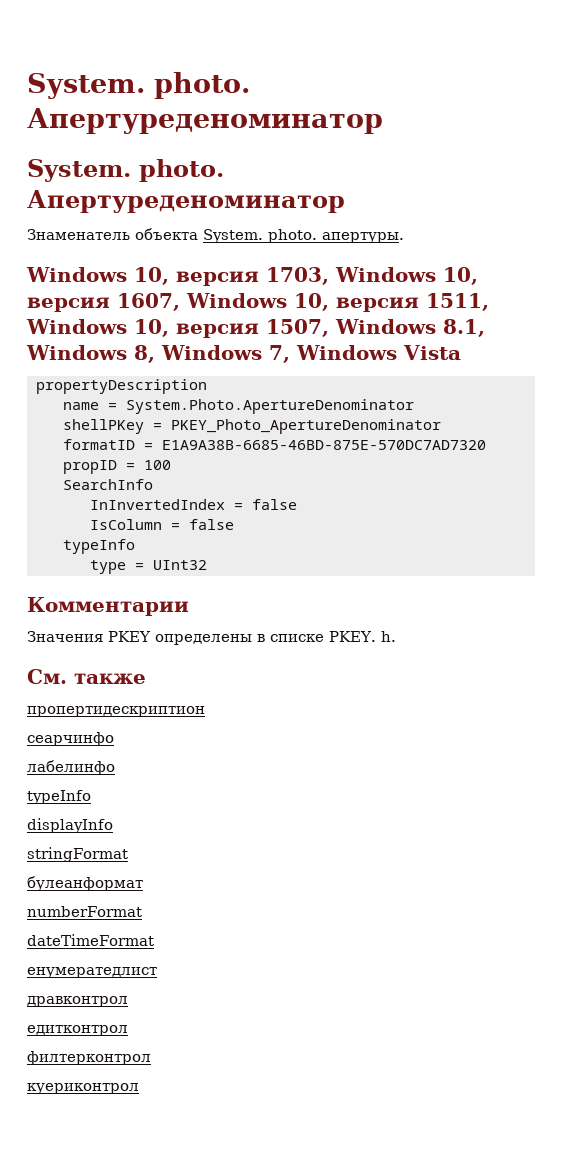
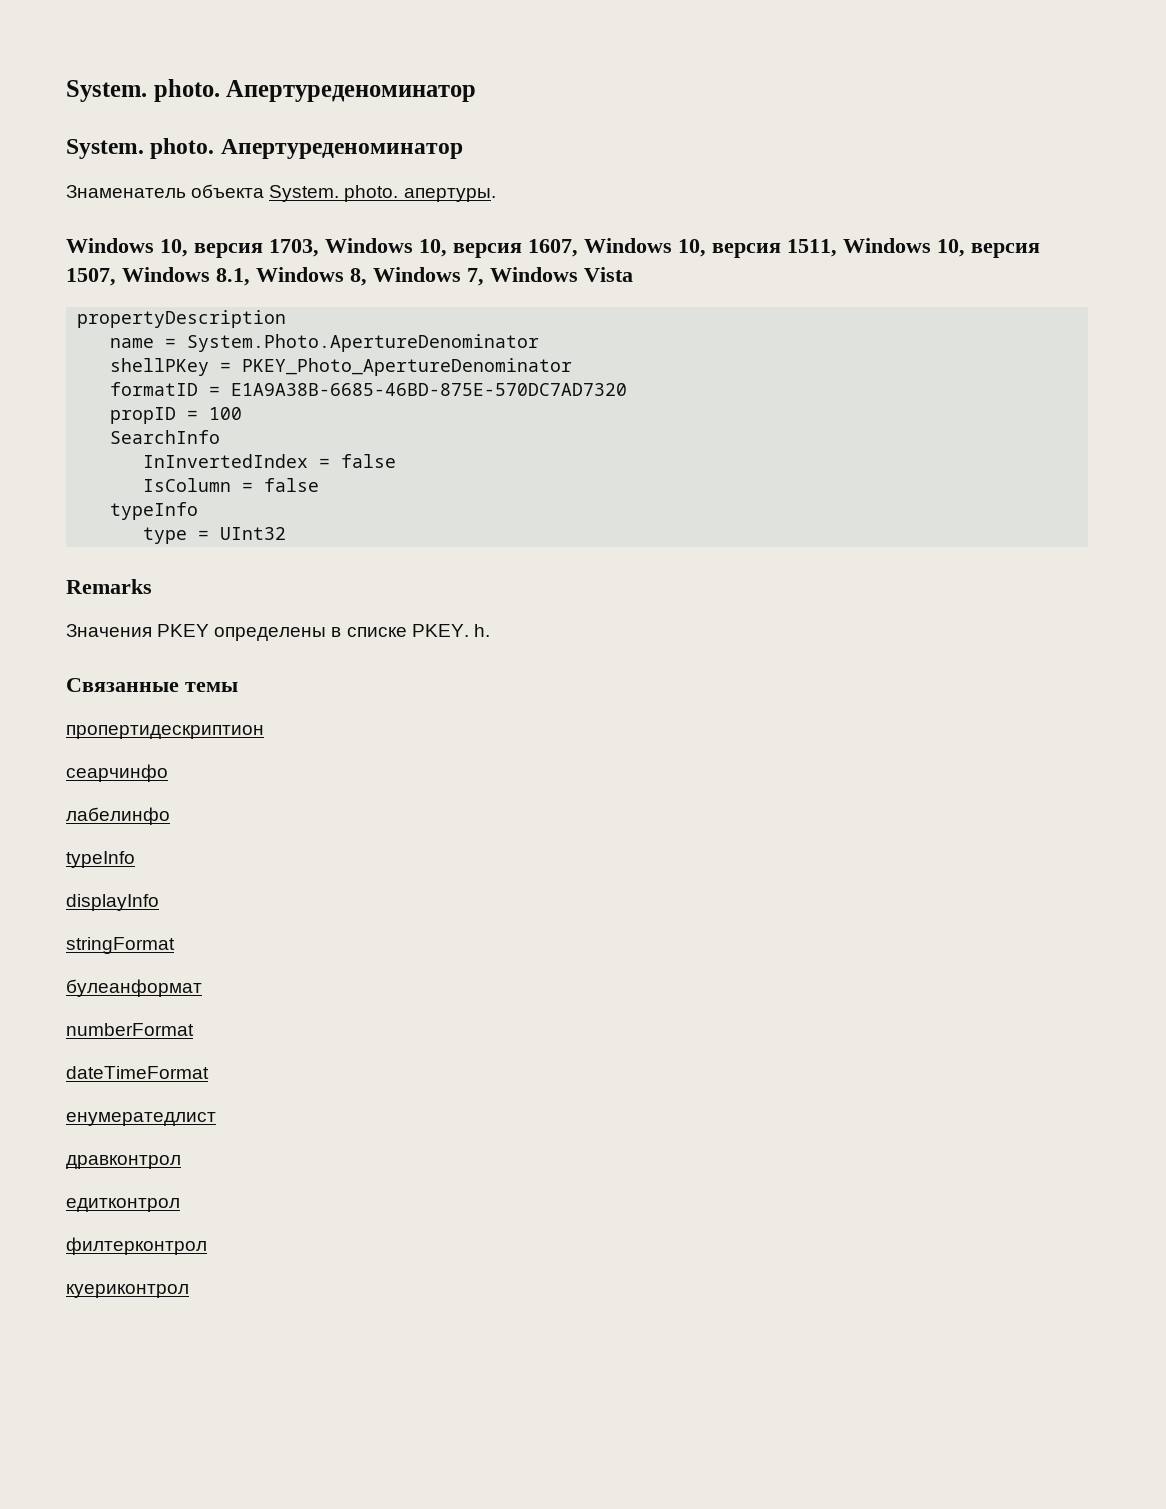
[27,597,189,616] Комментарии -> [66,579,152,594] Remarks
[27,669,146,684] См. также -> [66,678,238,692] Связанные темы

